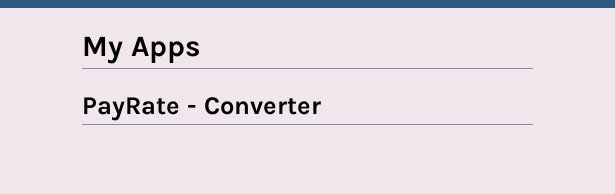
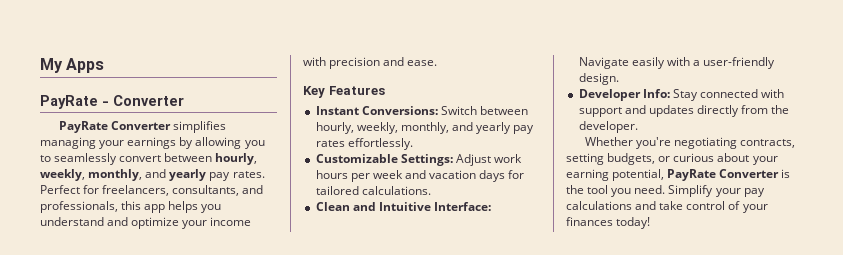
(321, 106) none -> [58,121,226,133] [40,137,265,149] [40,153,258,165] [40,169,265,181] [40,185,264,196] [40,201,222,213] [40,217,252,229] [303,57,438,69] [303,86,385,98] [315,106,528,115] [315,122,535,134] [315,138,413,150] [315,154,522,166] [315,170,525,182] [315,186,431,195] [315,202,491,211] [578,57,776,69] [578,73,619,85] [578,89,785,101] [578,105,790,117] [578,121,638,133] [584,137,795,149] [566,153,778,165] [566,169,791,181] [566,185,765,197] [566,201,768,213] [566,217,651,229] // PayRate Converter simplifies managing your earnings by allowing you to seamlessly convert between hourly, weekly, monthly, and yearly pay rates. Perfect for freelancers, consultants, and professionals, this app helps you understand and optimize your income with precision and ease. // Key Features // Instant Conversions: Switch between hourly, weekly, monthly, and yearly pay rates effortlessly. // Customizable Settings: Adjust work hours per week and vacation days for tailored calculations. // Clean and Intuitive Interface: Navigate easily with a user-friendly design. // Developer Info: Stay connected with support and updates directly from the developer. // Whether you're negotiating contracts, setting budgets, or curious about your earning potential, PayRate Converter is the tool you need. Simplify your pay calculations and take control of your finances today!

